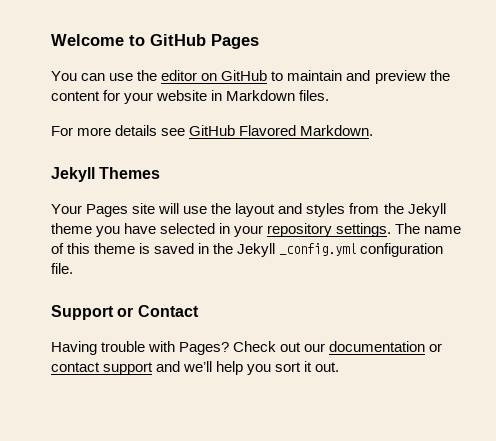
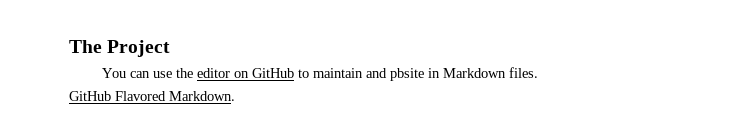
[51,34,259,49] Welcome to GitHub Pages -> [69,40,171,57] The Project
[374,70,450,84] [51,90,208,104] preview the content for your website -> [390,68,425,81] pbsite
[51,125,186,136] For more details see -> (539, 72) none
[51,167,161,182] [51,203,446,217] [51,223,462,237] [51,243,444,257] [51,263,73,274] [51,305,199,320] [51,341,443,355] [51,361,340,375] // Jekyll Themes // Your Pages site will use the layout and styles from the Jekyll theme you have selected in your repository settings. The name of this theme is saved in the Jekyll _config.yml configuration file. // Support or Contact // Having trouble with Pages? Check out our documentation or contact support and we’ll help you sort it out. -> (235, 96) none

